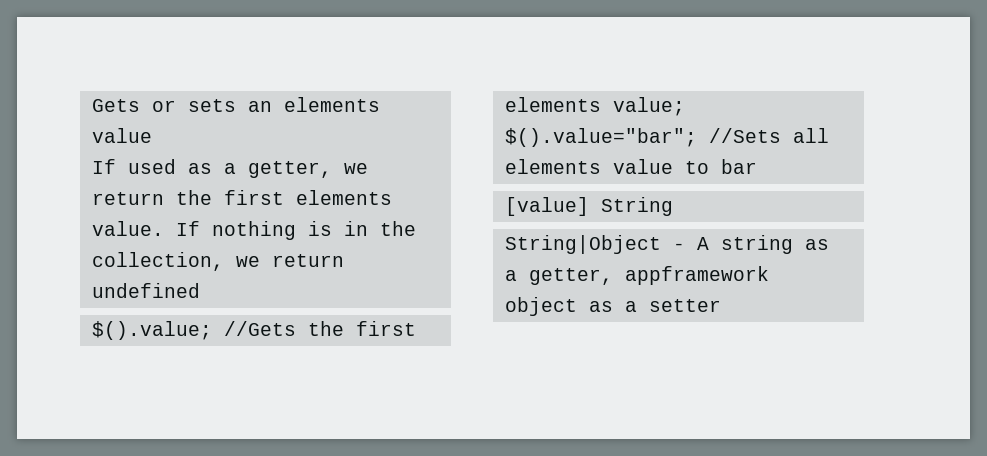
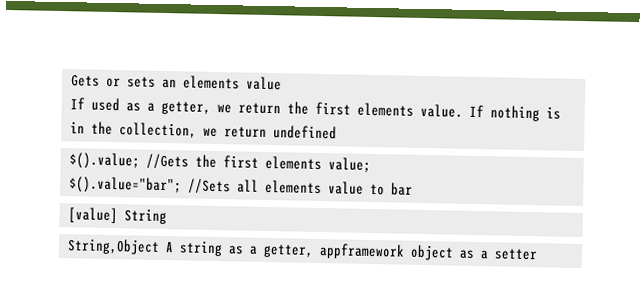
[504,235,685,254] String|Object - -> [66,238,160,255] String,Object

